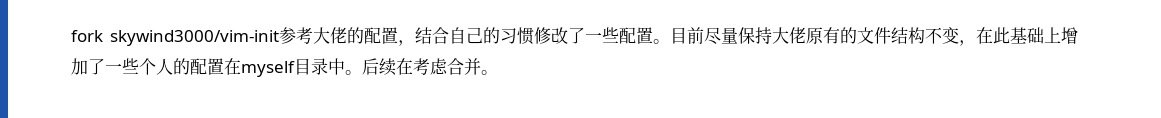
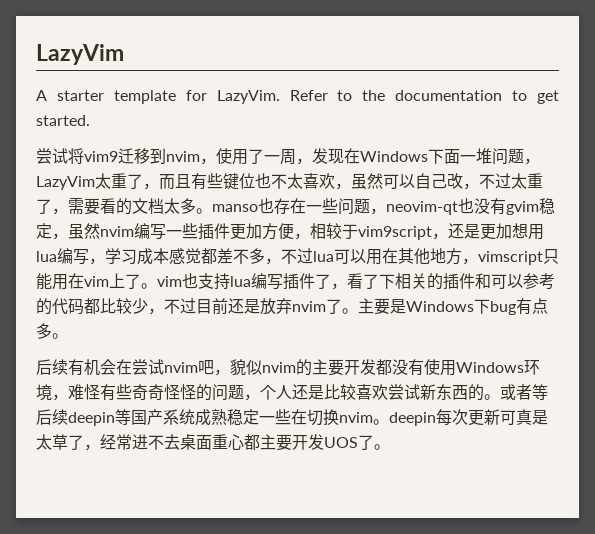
[71,27,1078,46] [71,58,481,77] fork skywind3000/vim-init参考大佬的配置，结合自己的习惯修改了一些配置。目前尽量保持大佬原有的文件结构不变，在此基础上增加了一些个人的配置在myself目录中。后续在考虑合并 -> [36,44,124,65] [36,90,559,104] [36,115,90,126] [36,148,540,165] [36,173,543,190] [36,198,555,215] [36,223,544,240] [36,248,559,265] [36,273,555,290] [36,298,548,315] [36,323,68,339] [36,359,540,376] [36,384,548,401] [36,409,548,426] [36,434,374,451] LazyVim // A starter template for LazyVim. Refer to the documentation to get started. // 尝试将vim9迁移到nvim，使用了一周，发现在Windows下面一堆问题，LazyVim太重了，而且有些键位也不太喜欢，虽然可以自己改，不过太重了，需要看的文档太多。manso也存在一些问题，neovim-qt也没有gvim稳定，虽然nvim编写一些插件更加方便，相较于vim9script，还是更加想用lua编写，学习成本感觉都差不多，不过lua可以用在其他地方，vimscript只能用在vim上了。vim也支持lua编写插件了，看了下相关的插件和可以参考的代码都比较少，不过目前还是放弃nvim了。主要是Windows下bug有点多。 // 后续有机会在尝试nvim吧，貌似nvim的主要开发都没有使用Windows环境，难怪有些奇奇怪怪的问题，个人还是比较喜欢尝试新东西的。或者等后续deepin等国产系统成熟稳定一些在切换nvim。deepin每次更新可真是太草了，经常进不去桌面重心都主要开发UOS了

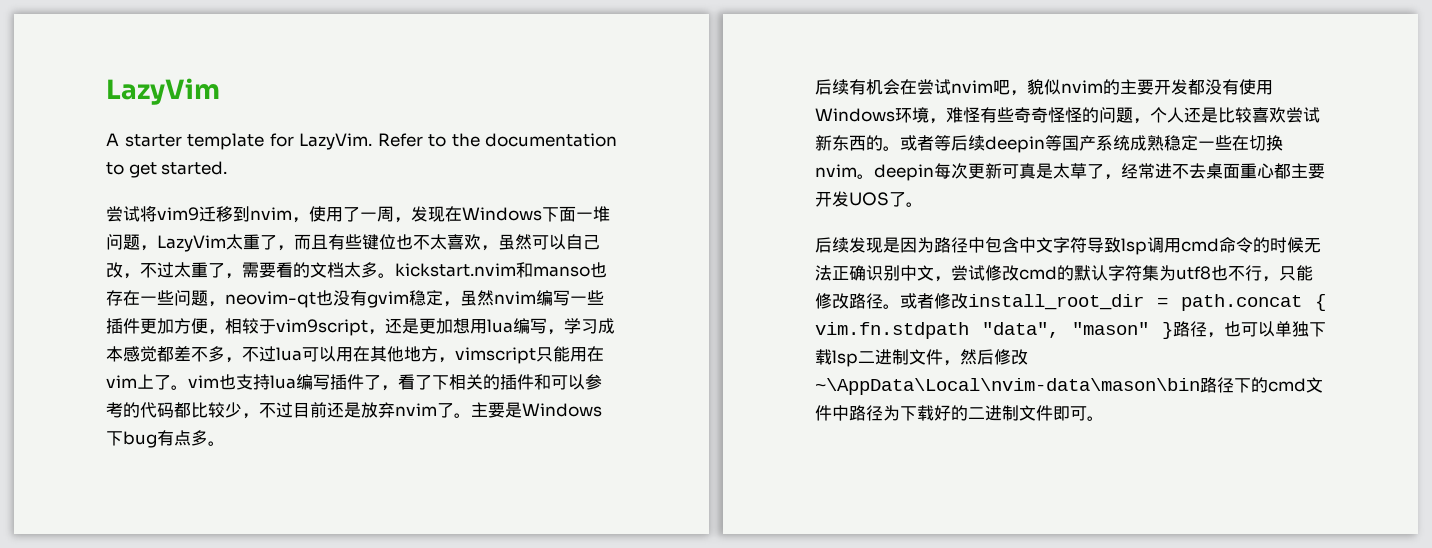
(212, 211) none -> [395,262,533,278] kickstart.nvim和
(390, 447) none -> [815,237,1321,255] [815,265,1313,282] [815,293,1326,311] [815,321,1326,339] [815,349,1028,367] [815,377,1323,395] [815,405,1104,421] // 后续发现是因为路径中包含中文字符导致lsp调用cmd命令的时候无法正确识别中文，尝试修改cmd的默认字符集为utf8也不行，只能修改路径。或者修改install_root_dir = path.concat { vim.fn.stdpath "data", "mason" }路径，也可以单独下载lsp二进制文件，然后修改~\AppData\Local\nvim-data\mason\bin路径下的cmd文件中路径为下载好的二进制文件即可。

